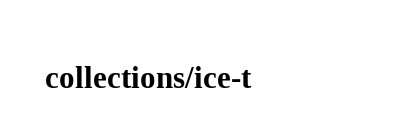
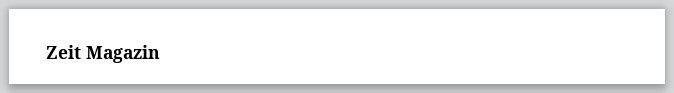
[45,66,252,88] collections/ice-t -> [46,45,160,63] Zeit Magazin

